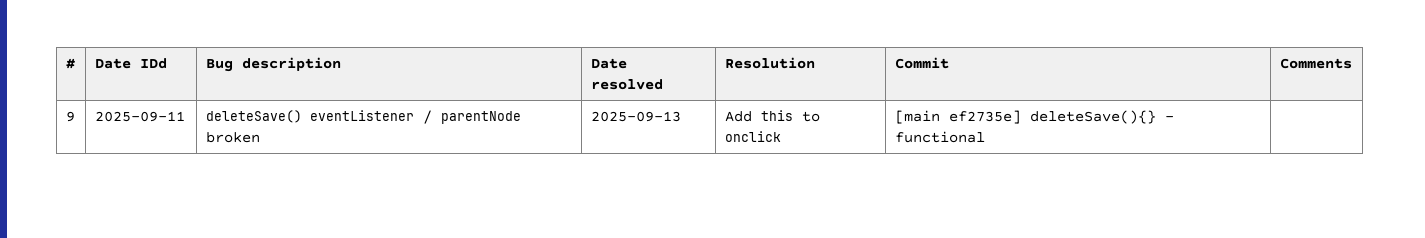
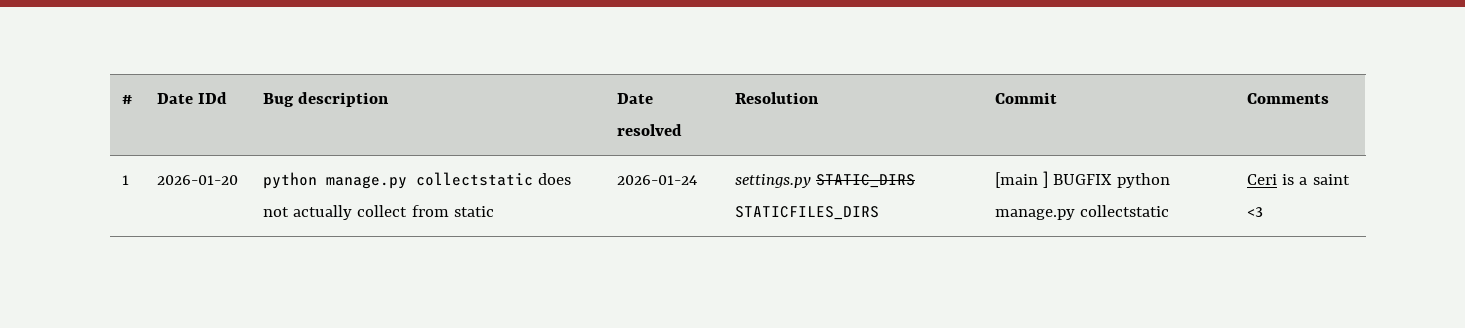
[65,111,75,122] [94,111,185,122] [205,110,521,124] [205,132,260,143] [590,111,681,122] [724,110,820,122] [724,131,781,142] [894,110,1174,124] [894,131,985,143] 9 | 2025-09-11 | deleteSave() eventListener / parentNode broken | 2025-09-13 | Add this to onclick | [main ef2735e] deleteSave(){} - functional | -> [122,175,130,185] [157,175,239,185] [263,172,572,189] [263,205,494,220] [617,175,698,185] [735,174,916,188] [735,206,880,220] [995,171,1170,188] [995,205,1170,220] [1247,174,1350,185] [1247,207,1264,217] 1 | 2026-01-20 | python manage.py collectstatic does not actually collect from static | 2026-01-24 | settings.py STATIC_DIRS STATICFILES_DIRS | [main ] BUGFIX python manage.py collectstatic | Ceri is a saint <3

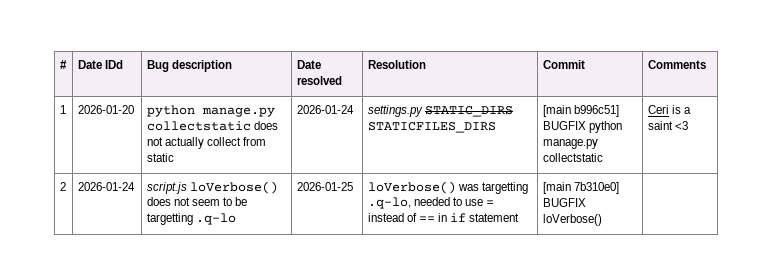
[1043,171,1049,188] ] -> [573,105,619,117] b996c51]
(1264, 212) none -> [59,182,66,191] [77,182,135,191] [146,181,278,194] [146,197,248,206] [146,213,236,225] [296,182,353,191] [367,181,529,194] [367,197,495,209] [367,213,520,222] [542,182,619,194] [542,198,586,207] [542,214,602,226] // 2 | 2026-01-24 | script.js loVerbose() does not seem to be targetting .q-lo | 2026-01-25 | loVerbose() was targetting .q-lo, needed to use = instead of == in if statement | [main 7b310e0] BUGFIX loVerbose() |

